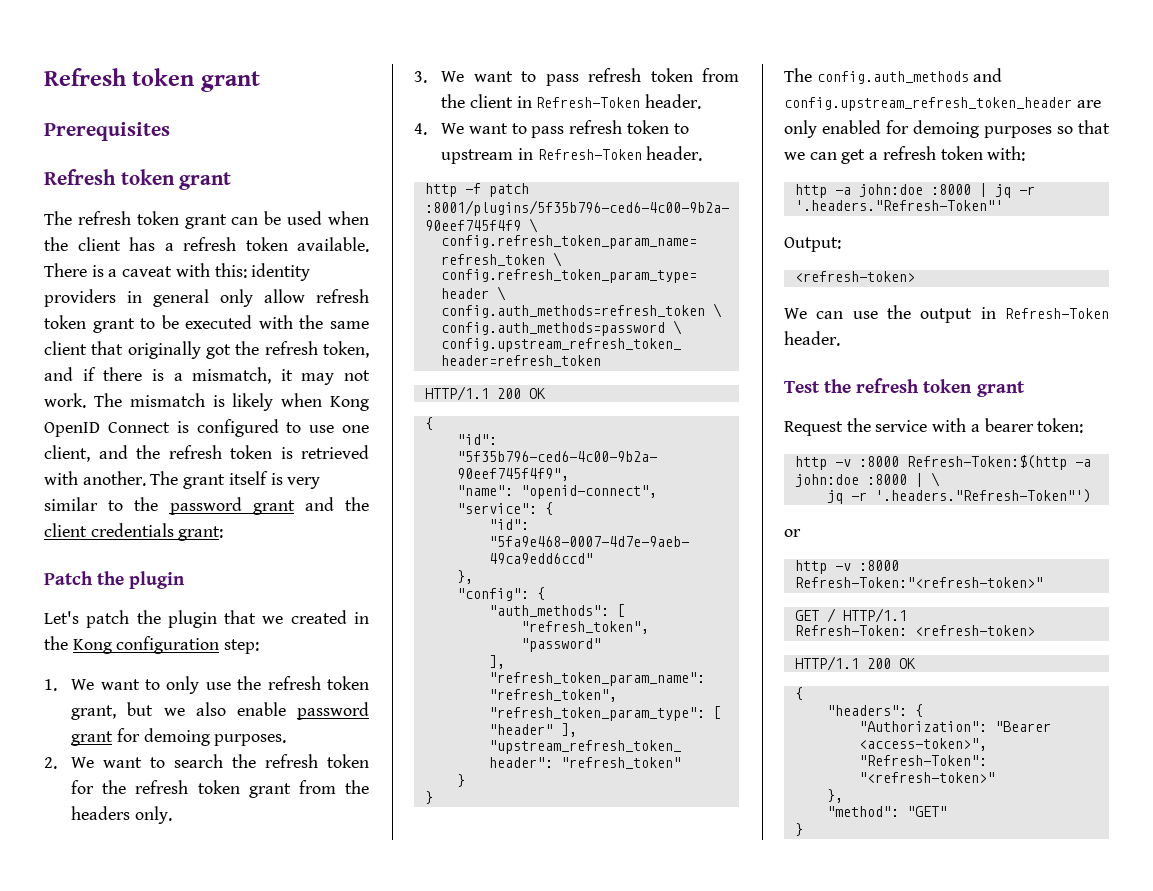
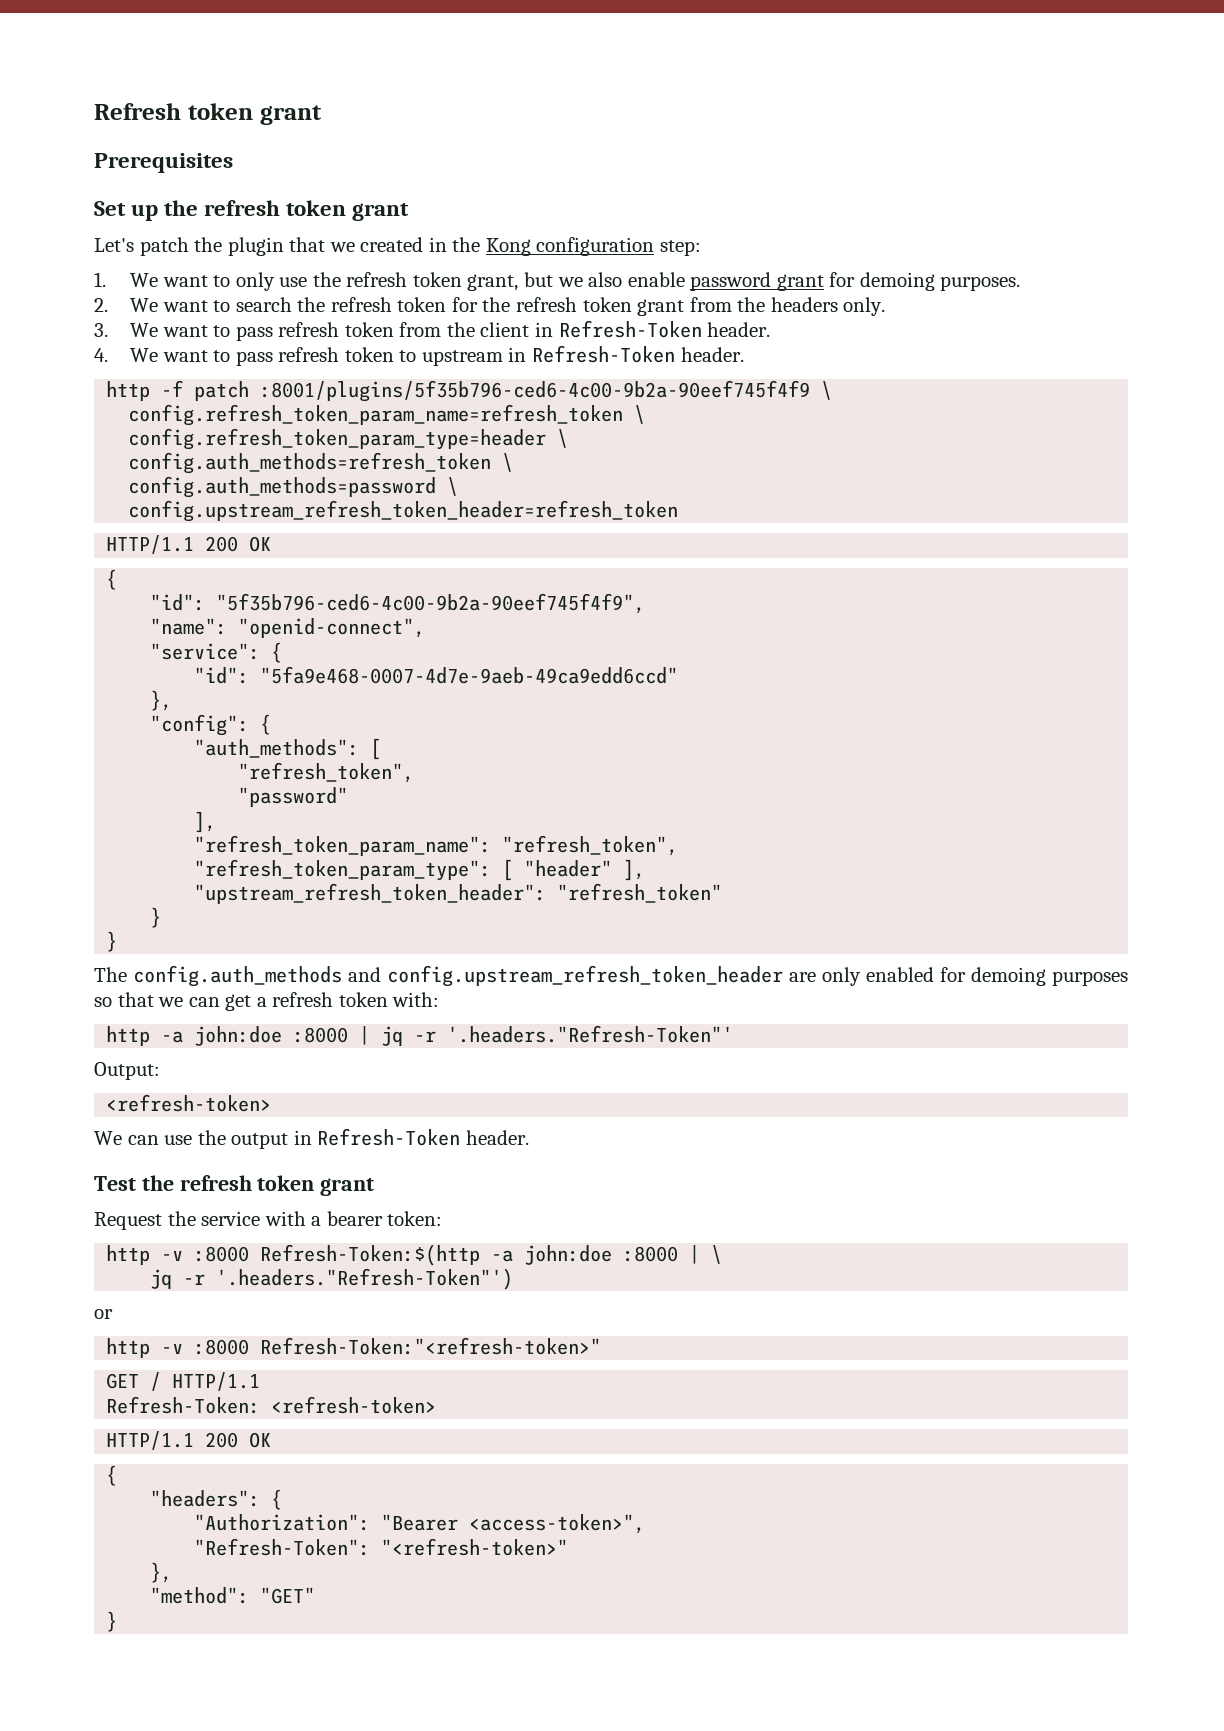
[44,169,232,190] [44,211,369,229] [44,237,369,252] [44,263,311,281] [44,289,369,307] [44,315,369,333] [44,341,369,359] [44,367,370,385] [44,393,369,411] [44,419,369,437] [44,445,369,462] [44,471,321,489] [44,497,369,515] [44,523,224,541] [44,571,186,589] Refresh token grant // The refresh token grant can be used when the client has a refresh token available. There is a caveat with this: identity providers in general only allow refresh token grant to be executed with the same client that originally got the refresh token, and if there is a mismatch, it may not work. The mismatch is likely when Kong OpenID Connect is configured to use one client, and the refresh token is retrieved with another. The grant itself is very similar to the password grant and the client credentials grant: // Patch the plugin -> [94,200,410,221] Set up the refresh token grant

